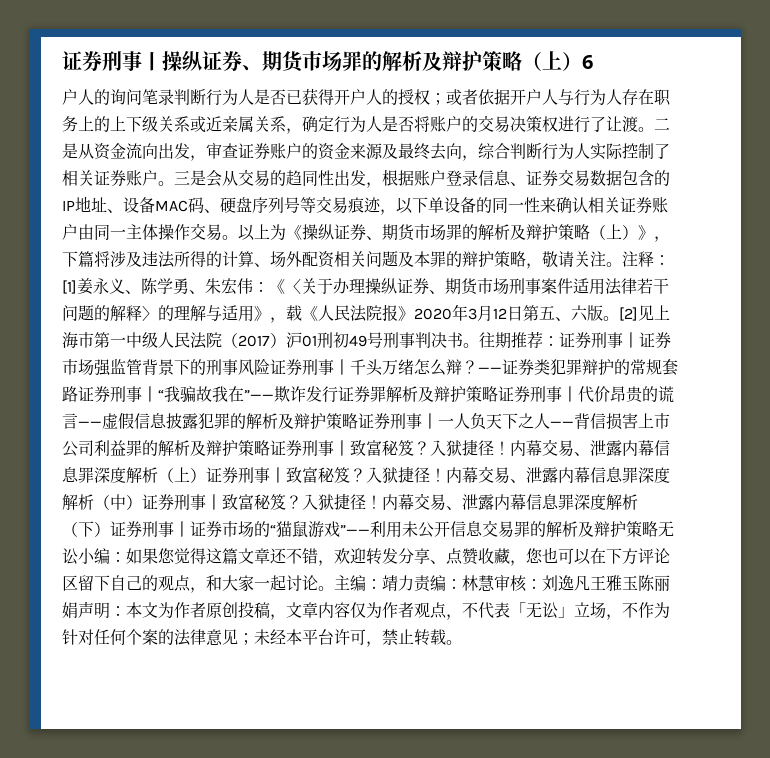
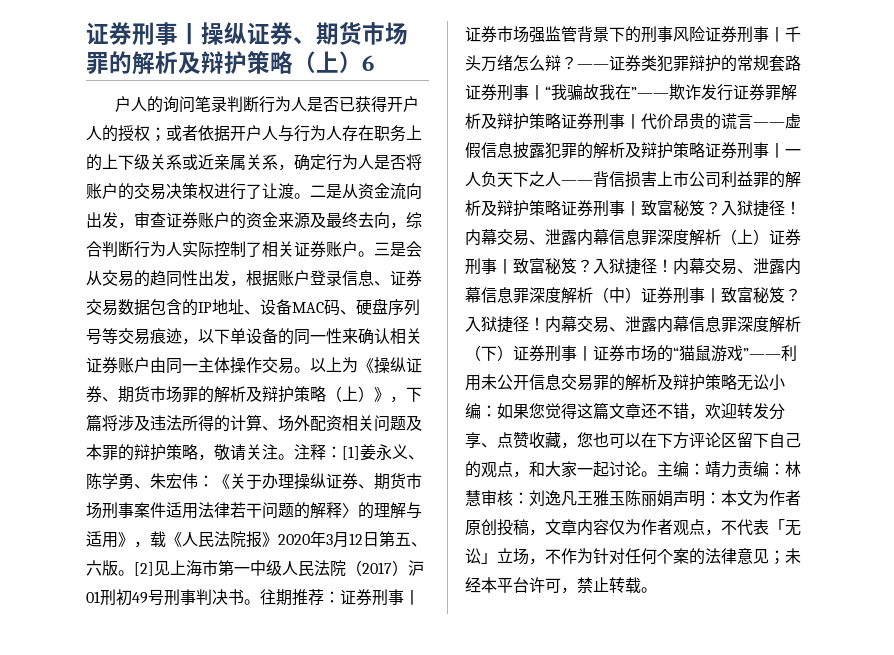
[285,278,301,294] 〈 -> (230, 481) none

